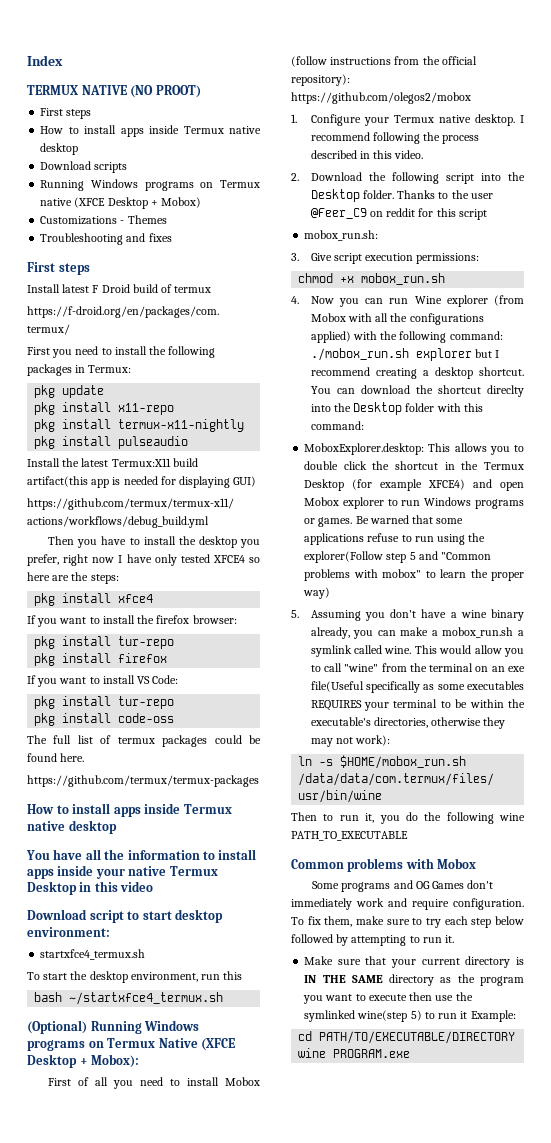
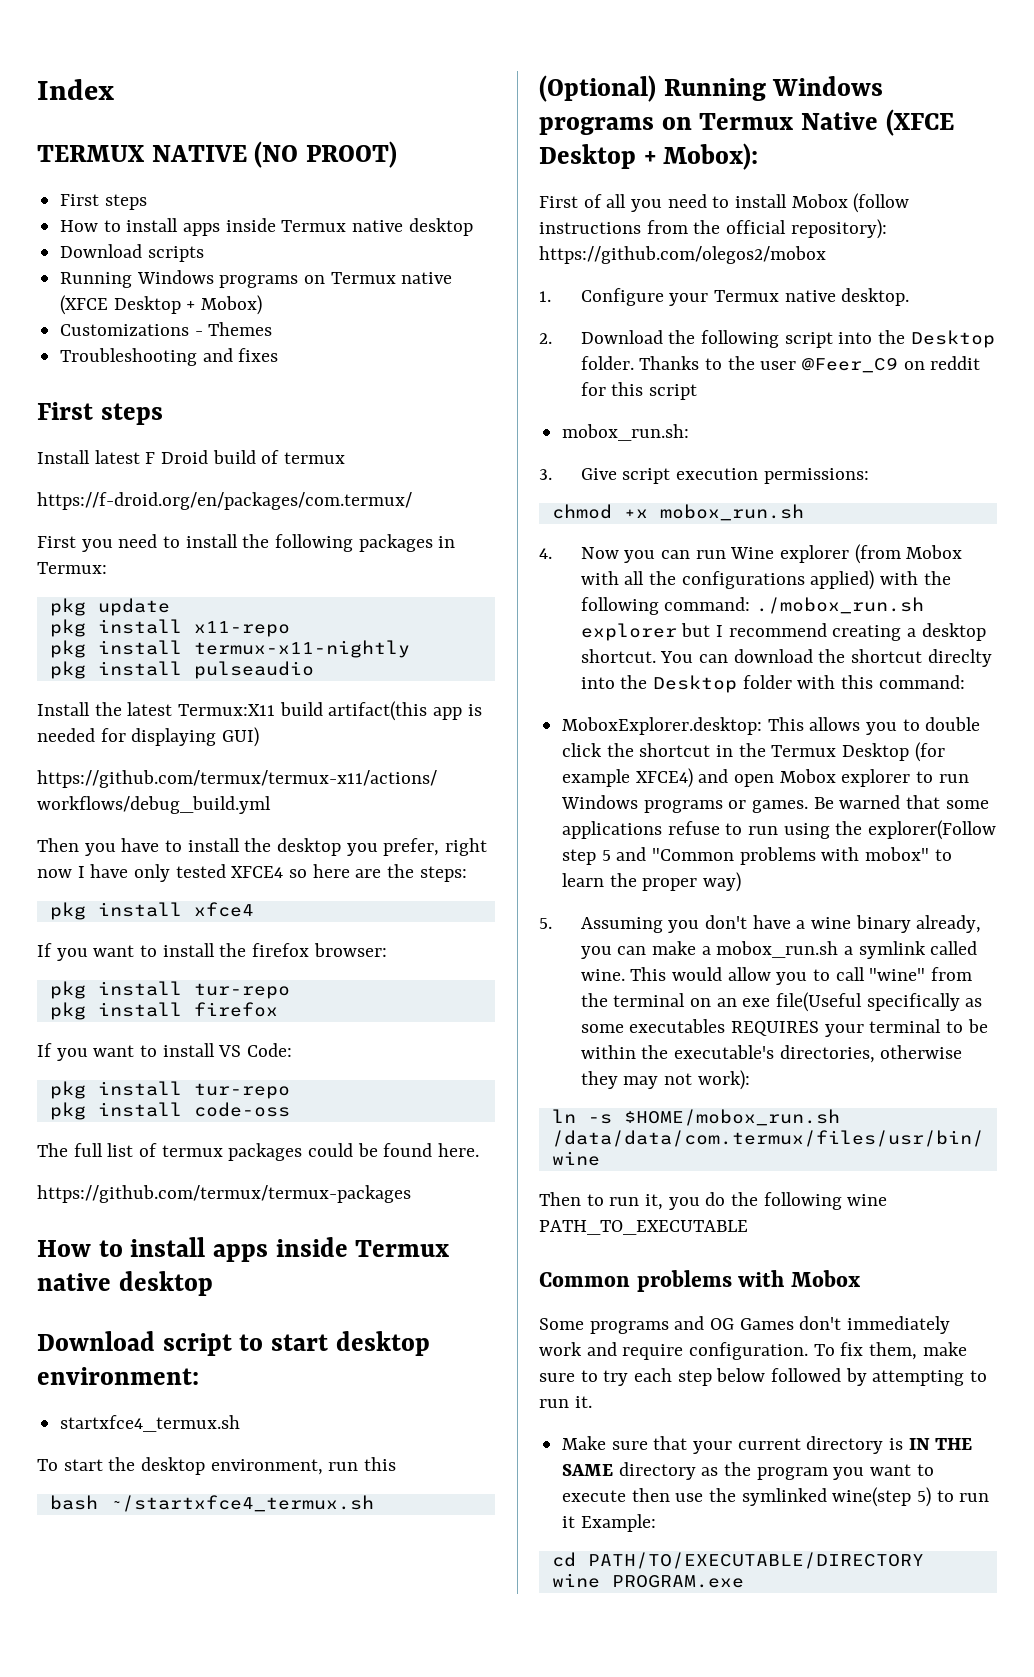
[26,849,257,860] [27,865,218,879] [27,881,154,895] // You have all the information to install apps inside your native Termux Desktop in this video -> (213, 1283) none
[520,115,524,123] [310,132,480,144] [310,150,424,159] I recommend following the process described in this video. -> (910, 297) none

